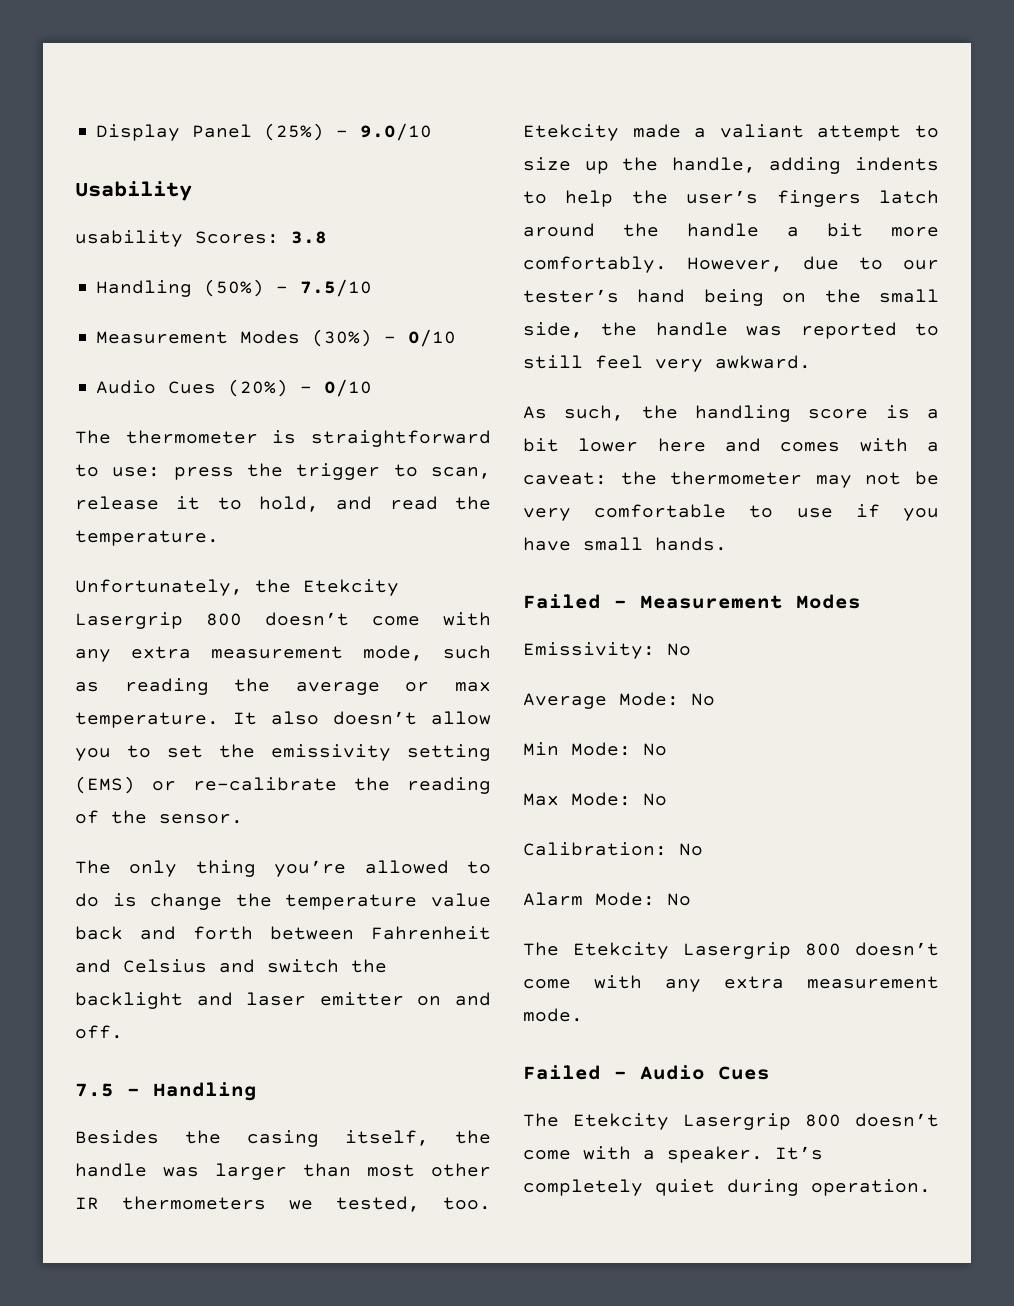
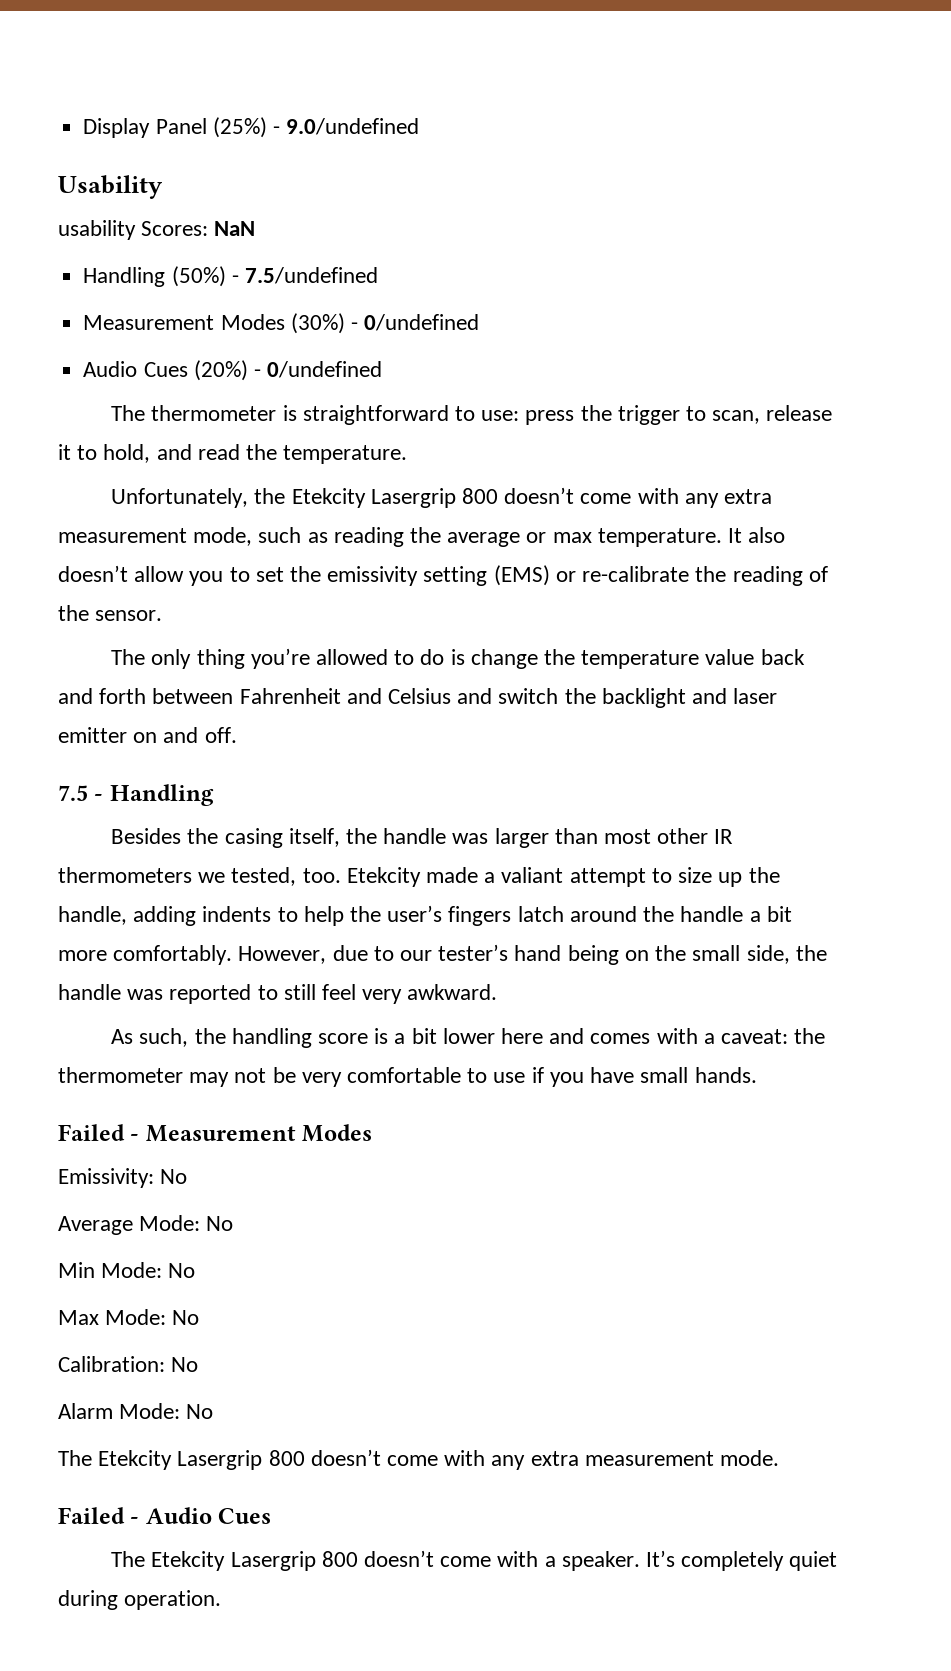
[360,123,433,141] 9.0/10 -> [286,118,420,135] 9.0/undefined
[291,231,327,244] 3.8 -> [214,221,256,236] NaN
[300,279,373,297] 7.5/10 -> [244,267,378,284] 7.5/undefined
[408,329,457,347] 0/10 -> [364,314,480,331] 0/undefined
[324,379,373,397] 0/10 -> [267,361,383,378] 0/undefined

